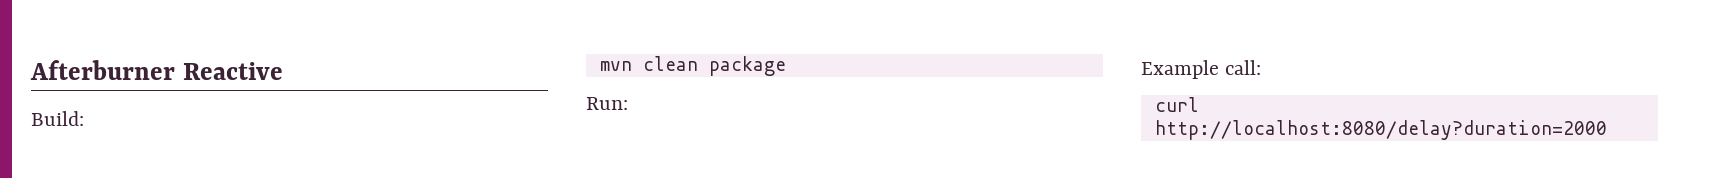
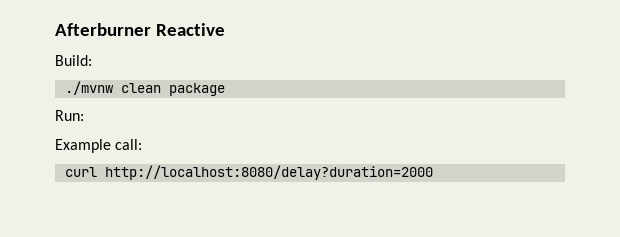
[599,61,632,71] mvn -> [64,81,113,95] ./mvnw

